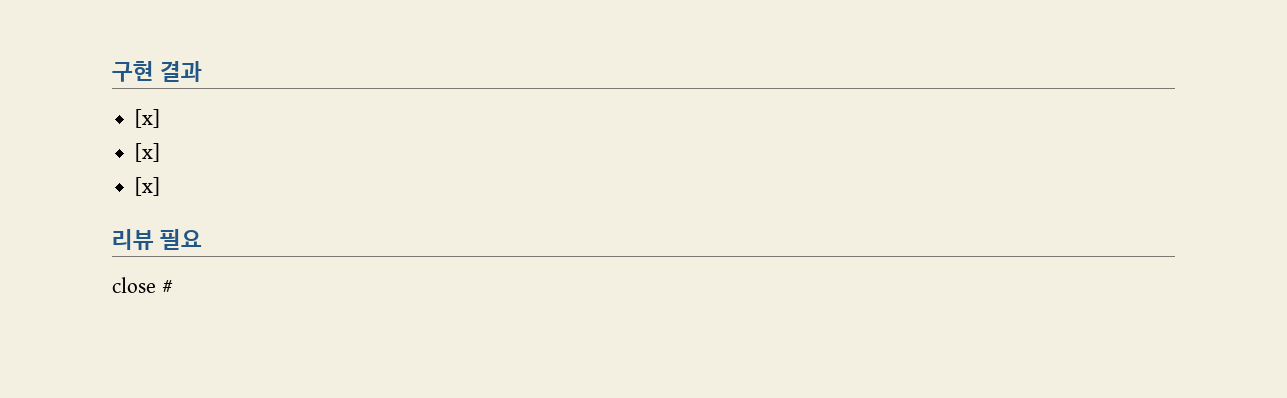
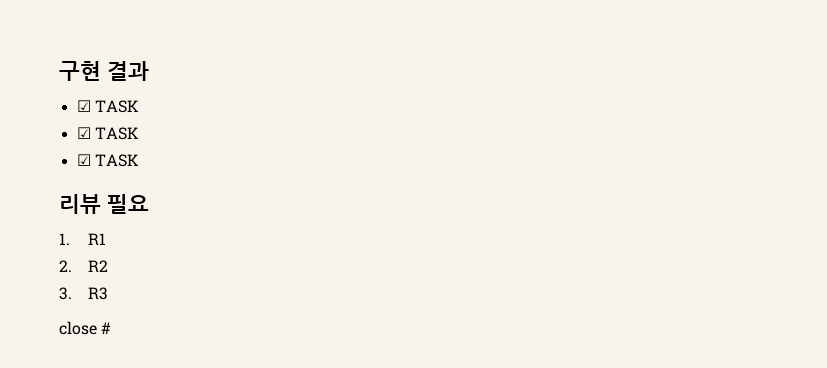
[135,109,161,128] [135,143,161,162] [135,177,161,196] [112,229,203,250] [x] // [x] // [x] // 리뷰 필요 -> [76,100,139,113] [76,127,139,140] [76,154,139,167] [59,194,149,214] [59,233,107,245] [59,260,109,272] [59,287,109,300] ☑ TASK // ☑ TASK // ☑ TASK // 리뷰 필요 // 1. R1 // 2. R2 // 3. R3

